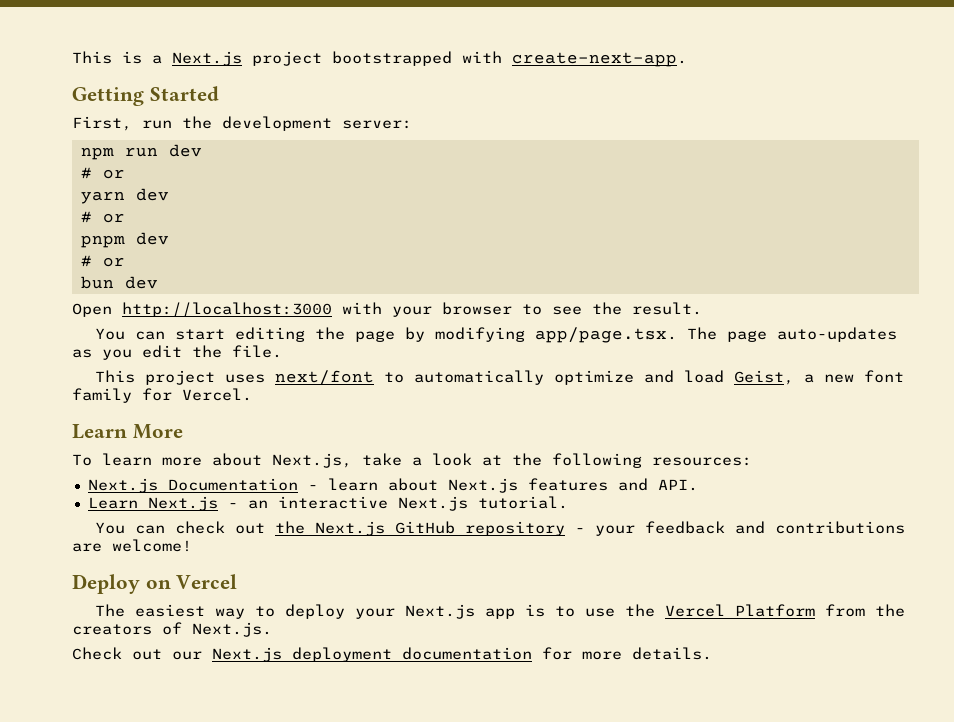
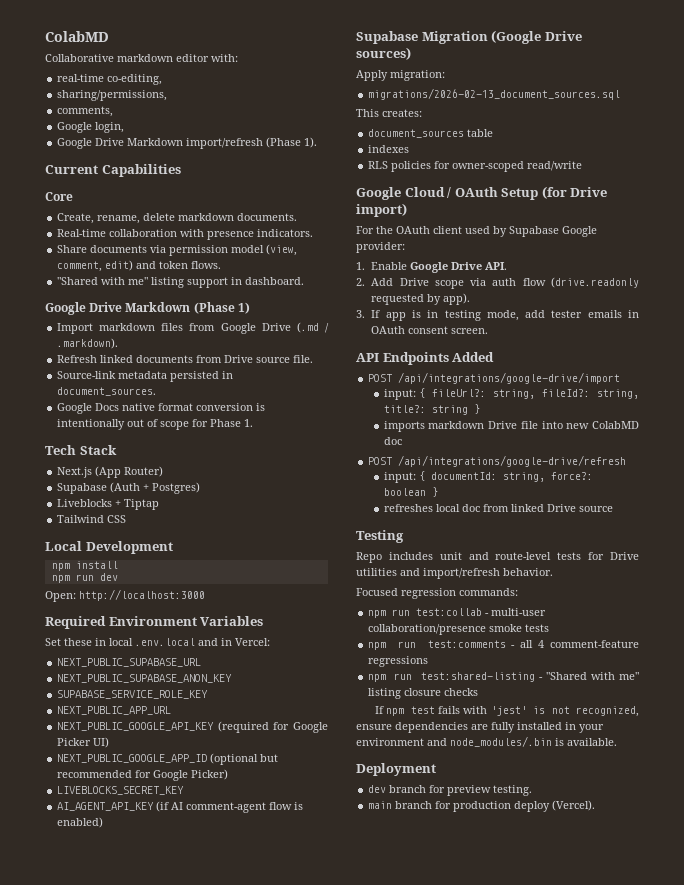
[72,51,687,67] [72,86,219,106] [72,116,412,131] [80,144,202,160] [80,167,125,179] [80,188,169,204] [80,211,125,223] [80,232,169,248] [80,255,125,267] [80,276,158,289] [72,302,702,317] [94,327,897,343] [72,345,282,360] [94,370,904,386] [72,388,252,403] [72,424,183,439] [72,453,752,468] [87,478,698,493] [87,496,568,511] [94,521,905,536] [72,539,192,552] [72,574,238,594] [94,604,905,619] [72,622,272,637] [72,647,712,662] This is a Next.js project bootstrapped with create-next-app. // Getting Started // First, run the development server: // npm run dev // # or // yarn dev // # or // pnpm dev // # or // bun dev // Open http://localhost:3000 with your browser to see the result. // You can start editing the page by modifying app/page.tsx. The page auto-updates as you edit the file. // This project uses next/font to automatically optimize and load Geist, a new font family for Vercel. // Learn More // To learn more about Next.js, take a look at the following resources: // Next.js Documentation - learn about Next.js features and API. // Learn Next.js - an interactive Next.js tutorial. // You can check out the Next.js GitHub repository - your feedback and contributions are welcome! // Deploy on Vercel // The easiest way to deploy your Next.js app is to use the Vercel Platform from the creators of Next.js. // Check out our Next.js deployment documentation for more details. -> [45,31,109,42] [45,54,238,62] [57,74,163,85] [57,90,168,101] [57,106,114,117] [57,122,125,133] [57,137,318,149] [45,164,181,177] [45,192,73,201] [57,213,298,224] [57,229,314,240] [57,244,298,256] [57,260,222,272] [57,277,305,288] [45,302,250,315] [57,322,329,334] [57,338,119,349] [57,355,314,363] [57,371,234,382] [57,387,157,396] [57,403,266,414] [57,419,254,430] [45,445,117,455] [57,466,164,478] [57,482,201,494] [57,499,160,510] [57,515,127,523] [45,541,173,554] [51,561,118,571] [51,573,118,583] [45,589,205,602] [45,616,264,629] [45,638,270,646] [57,658,202,667] [57,674,233,683] [57,690,209,699] [57,706,172,715] [57,721,328,733] [57,737,110,748] [57,753,279,765] [57,769,229,781] [57,786,185,795] [57,801,304,813] [57,817,104,828] [356,30,582,44] [356,47,411,60] [356,70,445,81] [368,88,621,100] [356,109,422,117] [368,129,494,138] [368,145,410,153] [368,161,583,172] [356,186,608,200] [356,203,407,217] [356,226,597,237] [356,242,405,253] [356,262,508,273] [356,277,639,289] [371,293,471,305] [356,310,639,321] [371,326,489,334] [356,352,495,365] [368,372,621,384] [383,388,639,400] [383,404,480,415] [383,421,639,432] [383,437,402,445] [368,455,627,467] [383,471,593,483] [383,487,438,497] [383,504,613,512] [356,530,404,543] [356,552,639,563] [356,568,553,579] [356,588,518,599] [368,608,547,618] [368,624,550,635] [368,640,639,650] [368,656,429,667] [368,672,639,682] [368,688,479,699] [374,706,639,717] [356,722,604,733] [356,736,617,747] [356,763,436,776] [368,785,533,796] [368,800,596,812] ColabMD // Collaborative markdown editor with: // real-time co-editing, // sharing/permissions, // comments, // Google login, // Google Drive Markdown import/refresh (Phase 1). // Current Capabilities // Core // Create, rename, delete markdown documents. // Real-time collaboration with presence indicators. // Share documents via permission model (view, comment, edit) and token flows. // "Shared with me" listing support in dashboard. // Google Drive Markdown (Phase 1) // Import markdown files from Google Drive (.md / .markdown). // Refresh linked documents from Drive source file. // Source-link metadata persisted in document_sources. // Google Docs native format conversion is intentionally out of scope for Phase 1. // Tech Stack // Next.js (App Router) // Supabase (Auth + Postgres) // Liveblocks + Tiptap // Tailwind CSS // Local Development // npm install // npm run dev // Open: http://localhost:3000 // Required Environment Variables // Set these in local .env.local and in Vercel: // NEXT_PUBLIC_SUPABASE_URL // NEXT_PUBLIC_SUPABASE_ANON_KEY // SUPABASE_SERVICE_ROLE_KEY // NEXT_PUBLIC_APP_URL // NEXT_PUBLIC_GOOGLE_API_KEY (required for Google Picker UI) // NEXT_PUBLIC_GOOGLE_APP_ID (optional but recommended for Google Picker) // LIVEBLOCKS_SECRET_KEY // AI_AGENT_API_KEY (if AI comment-agent flow is enabled) // Supabase Migration (Google Drive sources) // Apply migration: // migrations/2026-02-13_document_sources.sql // This creates: // document_sources table // indexes // RLS policies for owner-scoped read/write // Google Cloud / OAuth Setup (for Drive import) // For the OAuth client used by Supabase Google provider: // 1. Enable Google Drive API. // 2. Add Drive scope via auth flow (drive.readonly requested by app). // 3. If app is in testing mode, add tester emails in OAuth consent screen. // API Endpoints Added // POST /api/integrations/google-drive/import // input: { fileUrl?: string, fileId?: string, title?: string } // imports markdown Drive file into new ColabMD doc // POST /api/integrations/google-drive/refresh // input: { documentId: string, force?: boolean } // refreshes local doc from linked Drive source // Testing // Repo includes unit and route-level tests for Drive utilities and import/refresh behavior. // Focused regression commands: // npm run test:collab - multi-user collaboration/presence smoke tests // npm run test:comments - all 4 comment-feature regressions // npm run test:shared-listing - "Shared with me" listing closure checks // If npm test fails with 'jest' is not recognized, ensure dependencies are fully installed in your environment and node_modules/.bin is available. // Deployment // dev branch for preview testing. // main branch for production deploy (Vercel).

